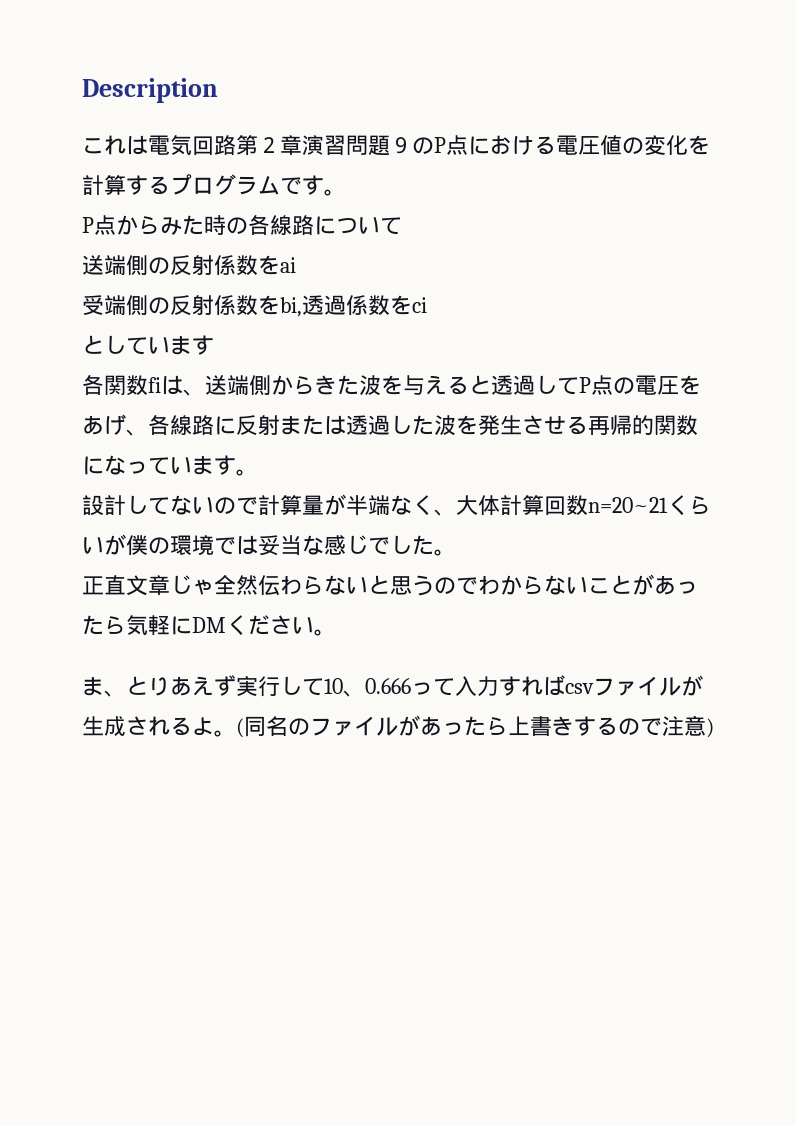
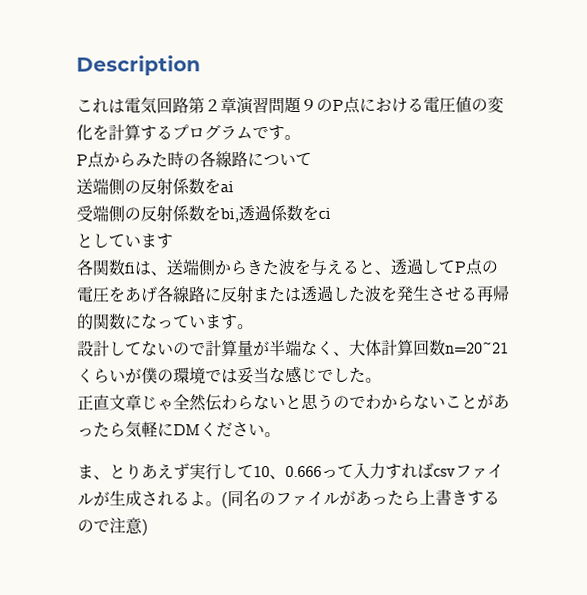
(491, 384) none -> [374,270,391,275] 、
[126,429,148,436] 、 -> (158, 294) none

